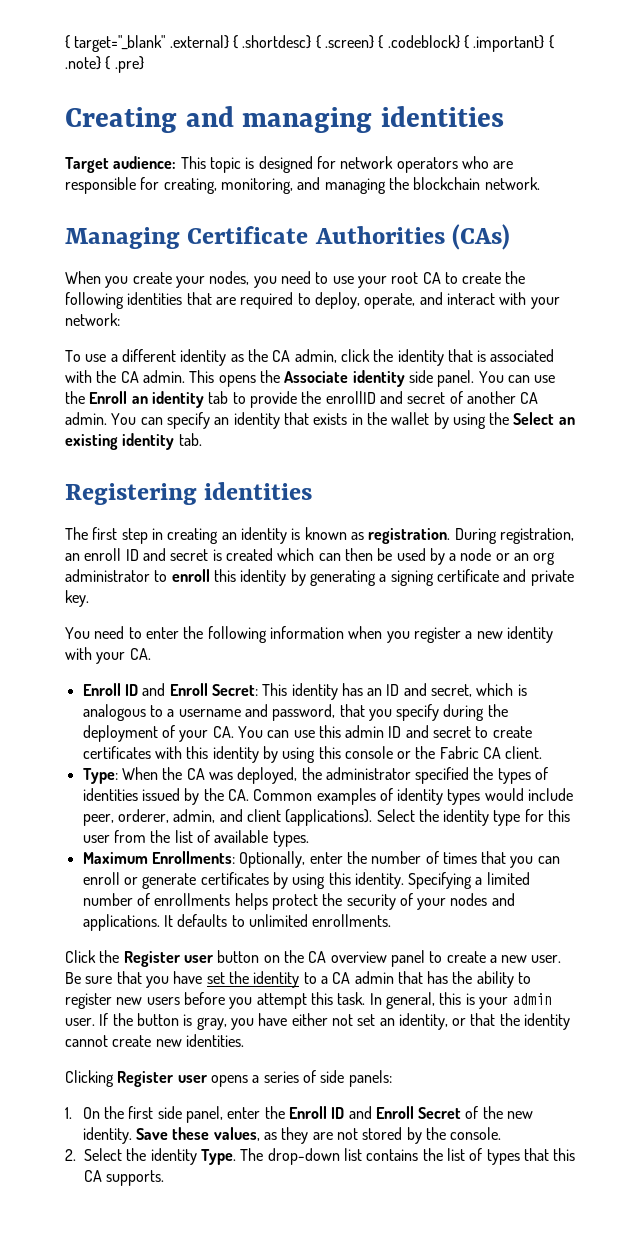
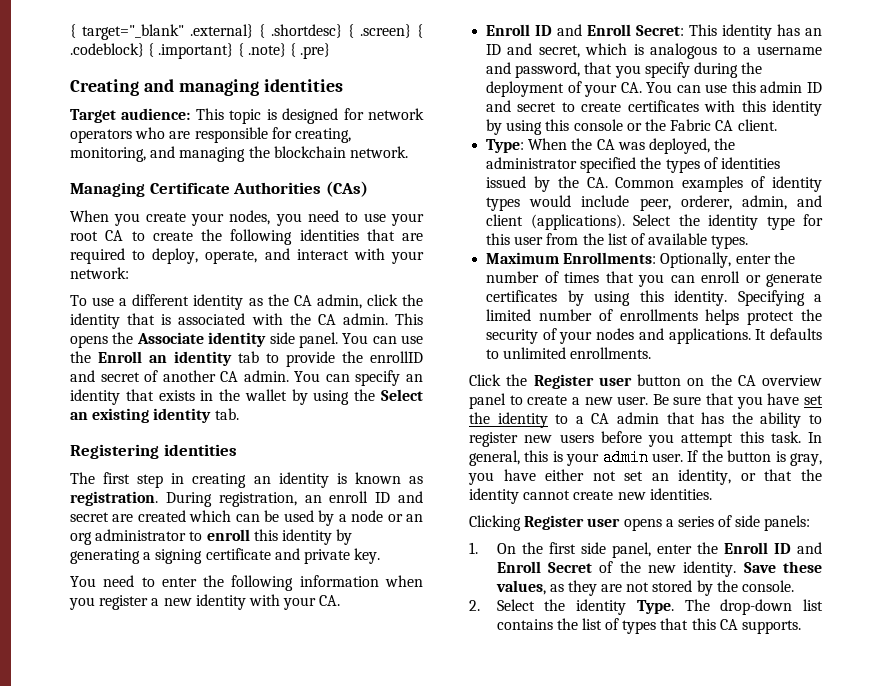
[212,549,222,561] is -> [112,514,134,522] are
[344,548,373,561] then -> (260, 518) none

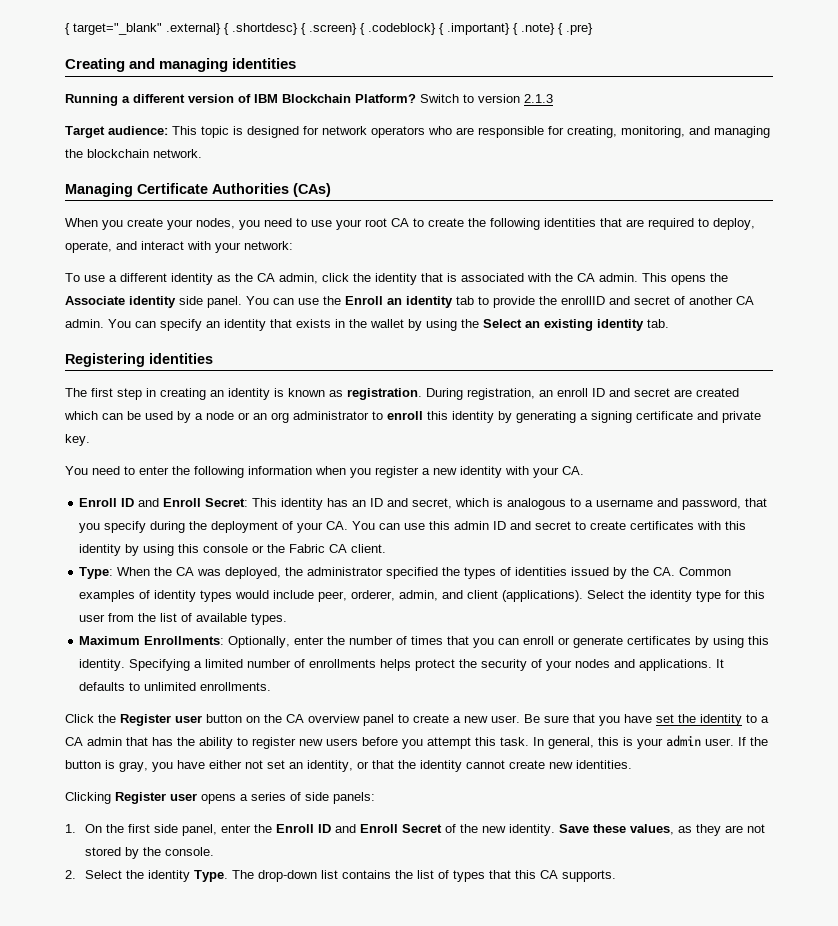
(343, 85) none -> [65,94,553,106] // Running a different version of IBM Blockchain Platform? Switch to version 2.1.3

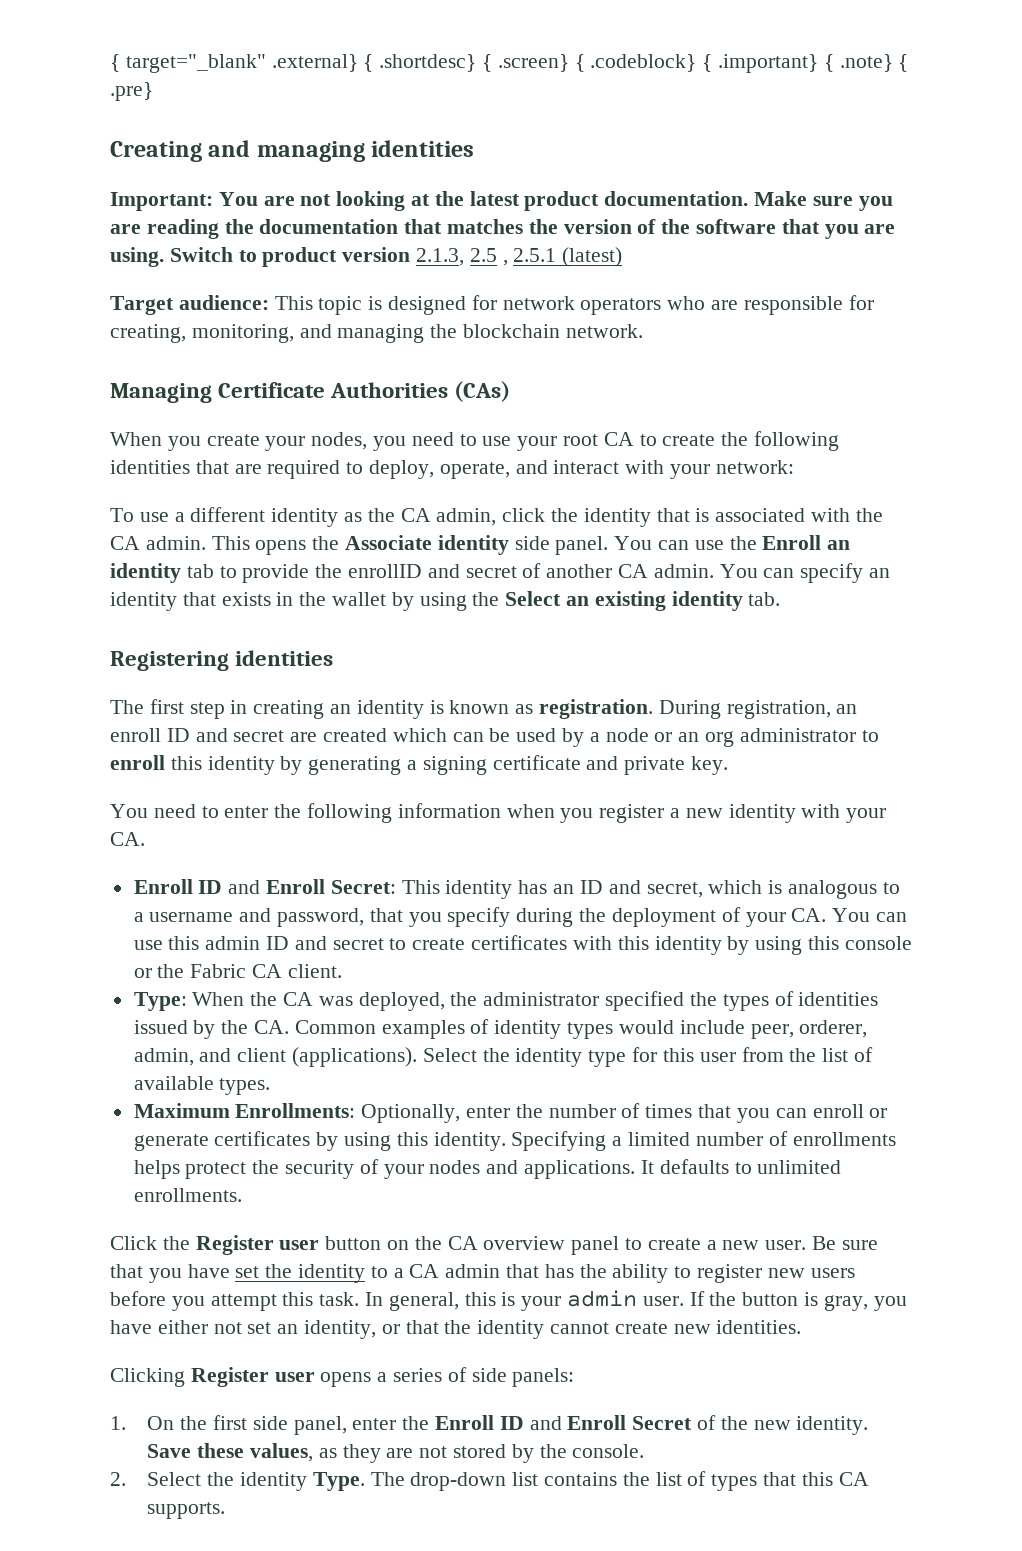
[65,94,553,106] Running a different version of IBM Blockchain Platform? Switch to version 2.1.3 -> [110,191,893,211] [110,219,896,239] [110,247,623,267] Important: You are not looking at the latest product documentation. Make sure you are reading the documentation that matches the version of the software that you are using. Switch to product version 2.1.3, 2.5 , 2.5.1 (latest)

